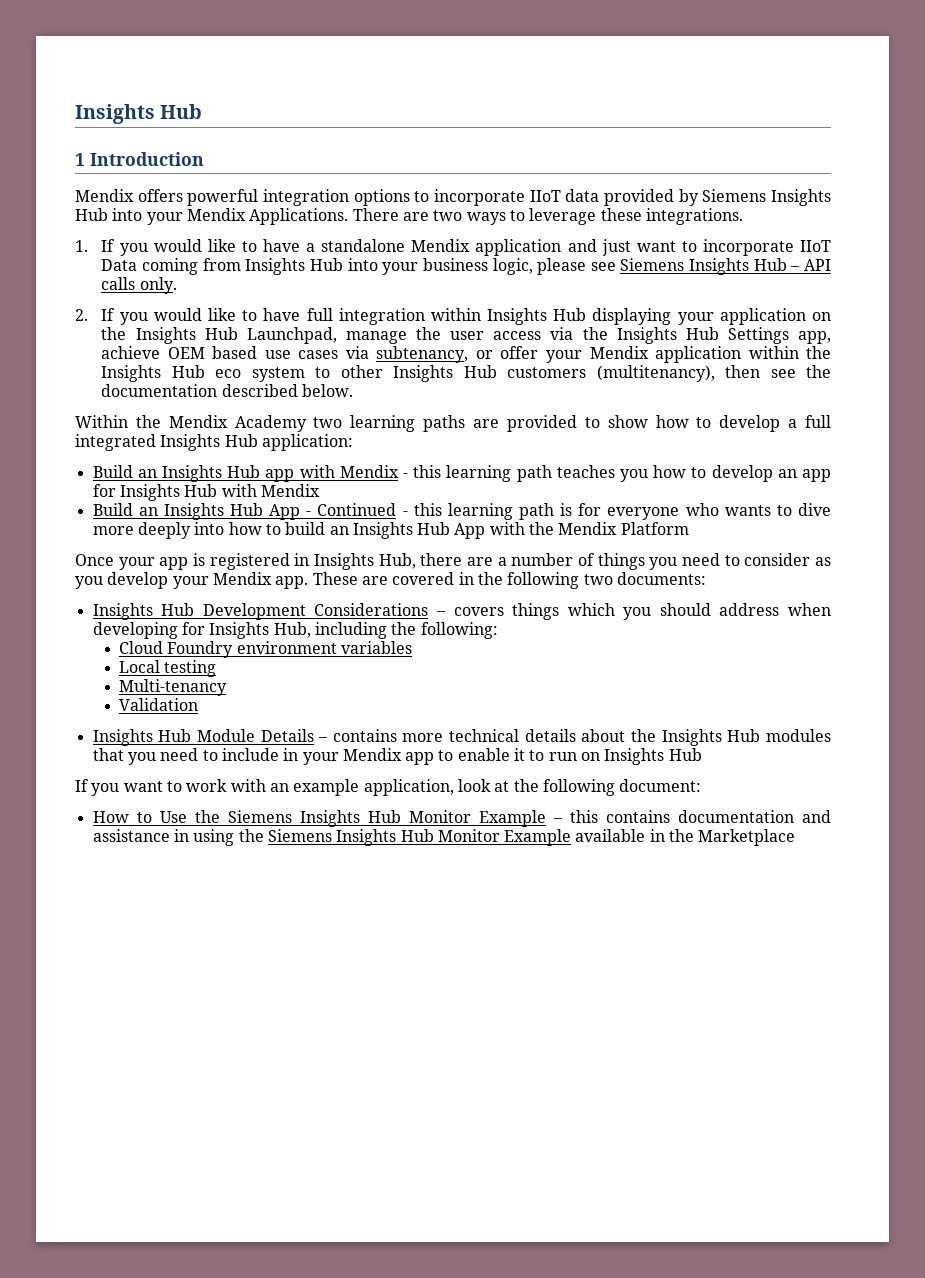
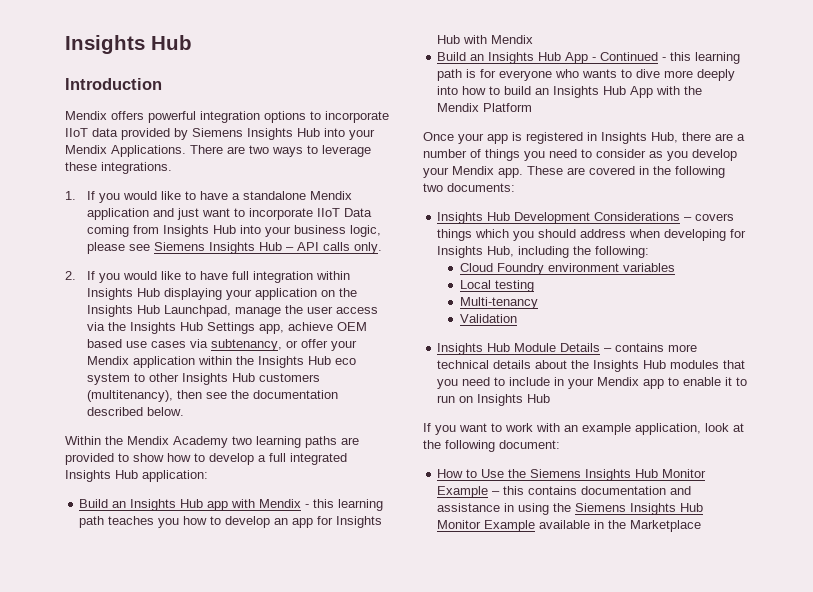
[75,104,203,124] [75,153,85,166] Insights Hub // 1 -> [65,35,192,54] Insights Hub //

